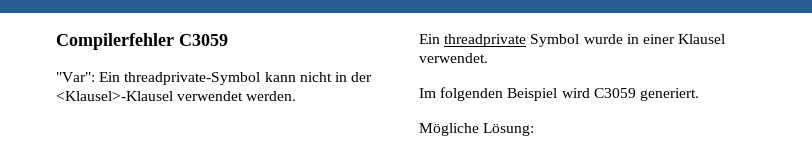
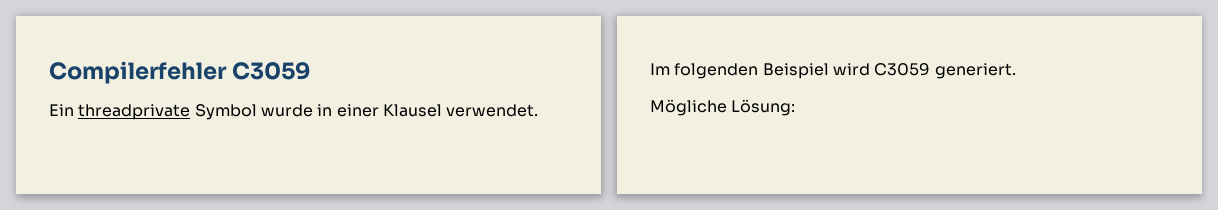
[56,72,373,85] [56,91,297,101] // "Var": Ein threadprivate-Symbol kann nicht in der <Klausel>-Klausel verwendet werden. -> (311, 71) none

